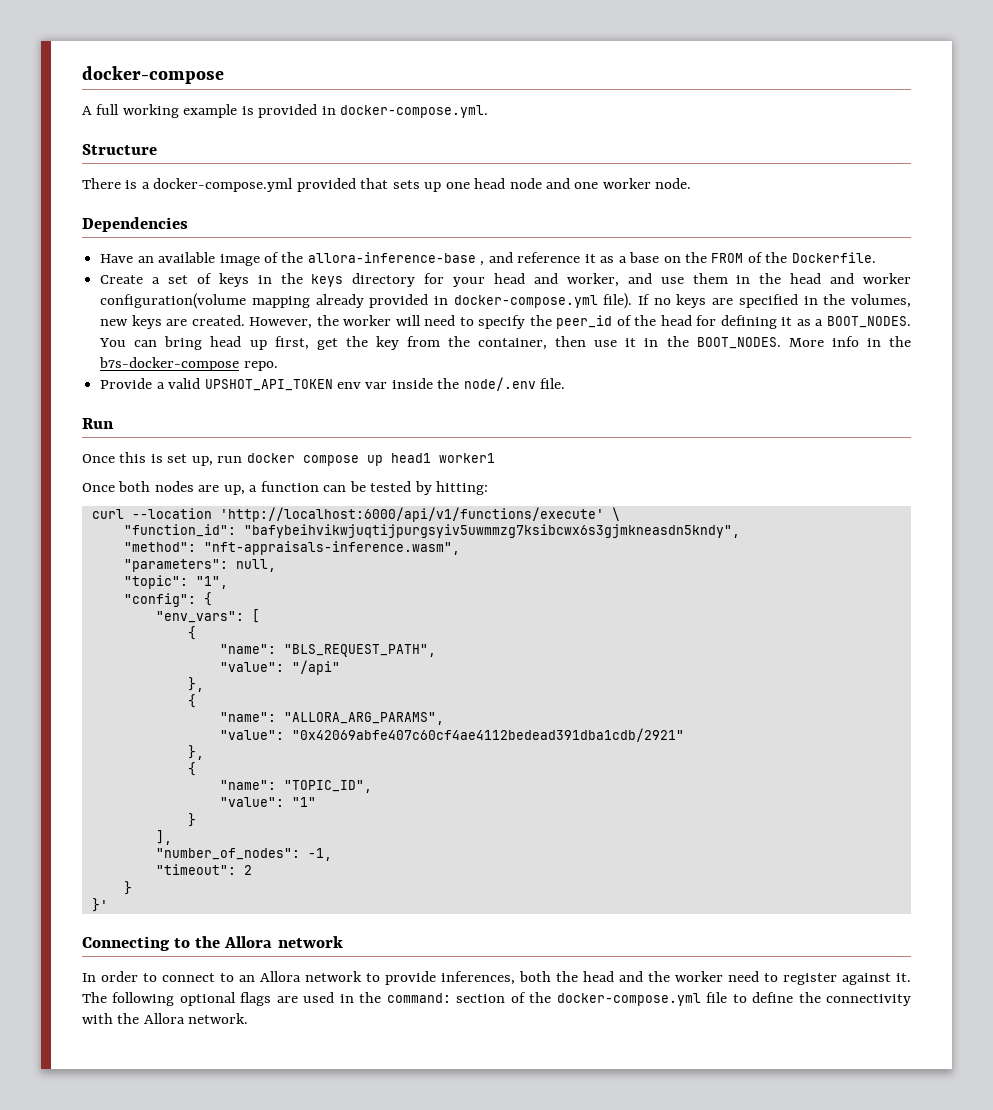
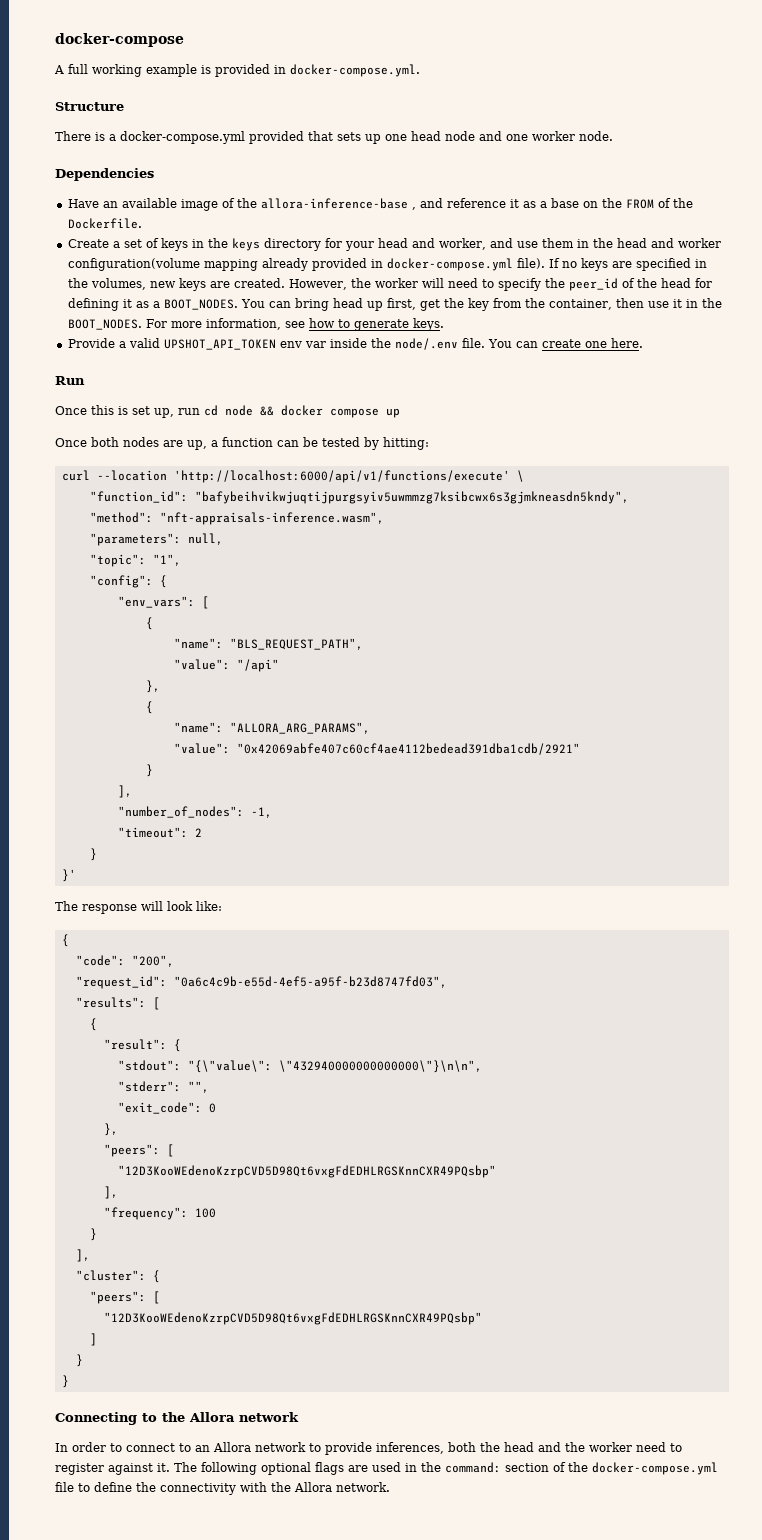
[788,336,911,347] [99,357,278,371] More info in the b7s-docker-compose repo. -> [145,318,444,331] For more information, see how to generate keys.
(566, 383) none -> [487,338,643,348] You can create one here.
(243, 459) none -> [204,405,274,416] cd node &&
[390,453,495,463] head1 worker1 -> (400, 413) none
[187,745,204,760] [187,762,196,776] [219,780,372,793] [219,797,316,807] // }, // { // "name": "TOPIC_ID", // "value": "1" -> (580, 749) none
(108, 905) none -> [55,901,222,914] [61,934,69,947] [75,955,174,967] [75,976,447,989] [75,997,160,1010] [89,1018,97,1031] [103,1039,181,1052] [117,1060,482,1073] [117,1081,209,1093] [117,1102,216,1114] [103,1123,118,1136] [103,1144,174,1157] [117,1165,496,1178] [103,1186,118,1199] [103,1207,216,1220] [89,1228,97,1241] [75,1249,90,1262] [75,1270,160,1283] [89,1291,160,1304] [103,1312,482,1325] [89,1333,97,1346] [75,1354,83,1367] [61,1375,69,1388] // The response will look like: // { // "code": "200", // "request_id": "0a6c4c9b-e55d-4ef5-a95f-b23d8747fd03", // "results": [ // { // "result": { // "stdout": "{\"value\": \"432940000000000000\"}\n\n", // "stderr": "", // "exit_code": 0 // }, // "peers": [ // "12D3KooWEdenoKzrpCVD5D98Qt6vxgFdEDHLRGSKnnCXR49PQsbp" // ], // "frequency": 100 // } // ], // "cluster": { // "peers": [ // "12D3KooWEdenoKzrpCVD5D98Qt6vxgFdEDHLRGSKnnCXR49PQsbp" // ] // } // }

